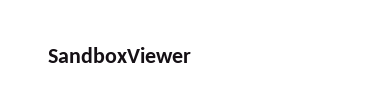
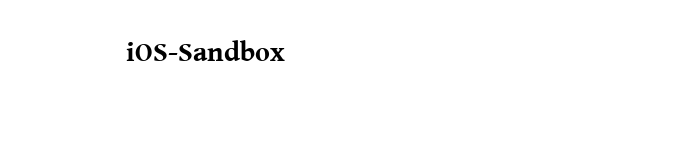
[48,47,191,63] SandboxViewer -> [126,40,285,61] iOS-Sandbox

